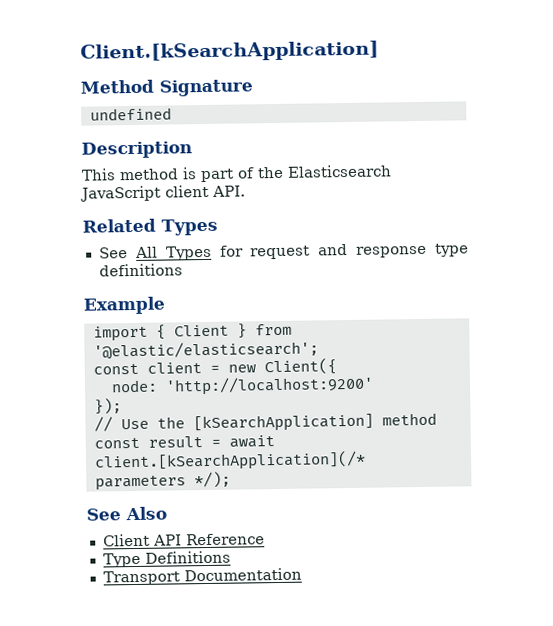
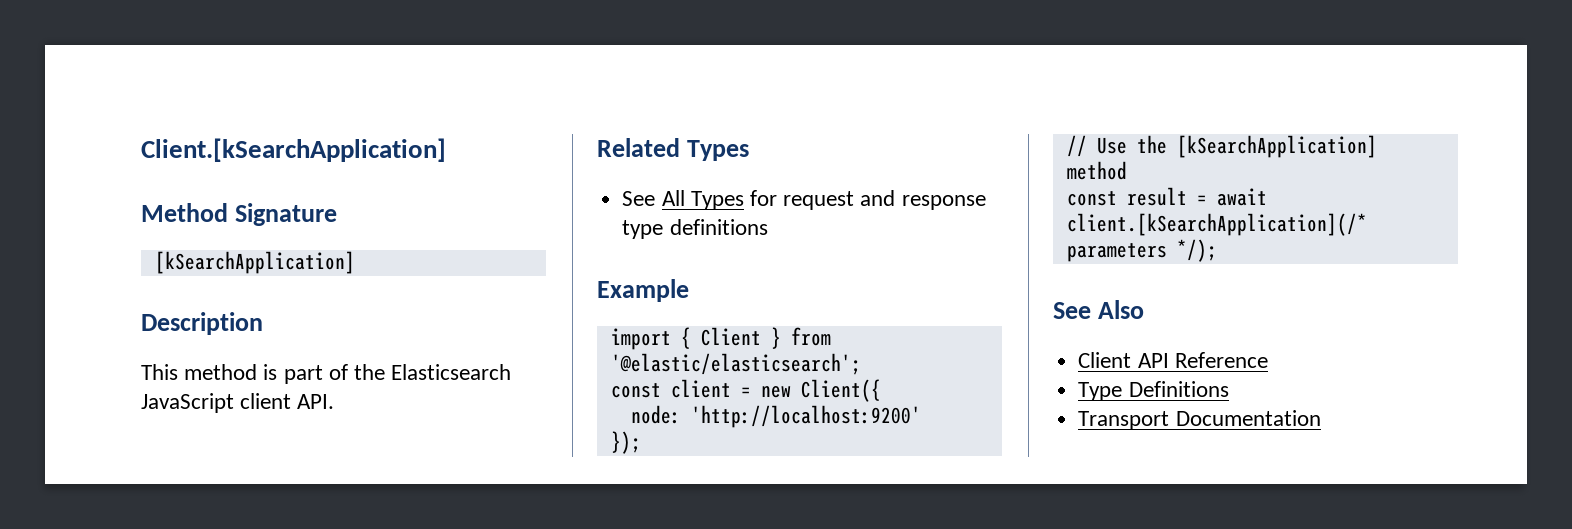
[89,107,172,121] undefined -> [154,251,355,274] [kSearchApplication]

